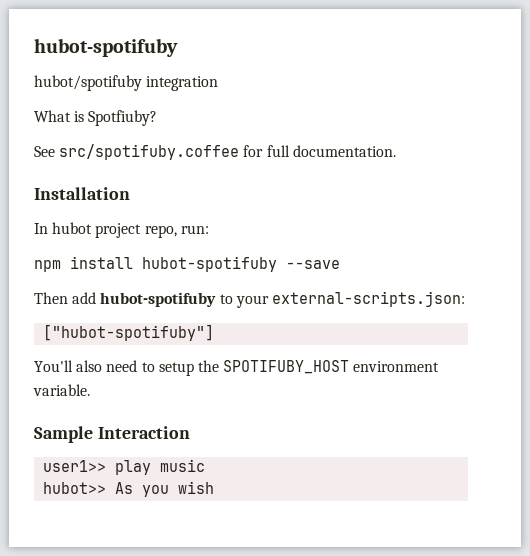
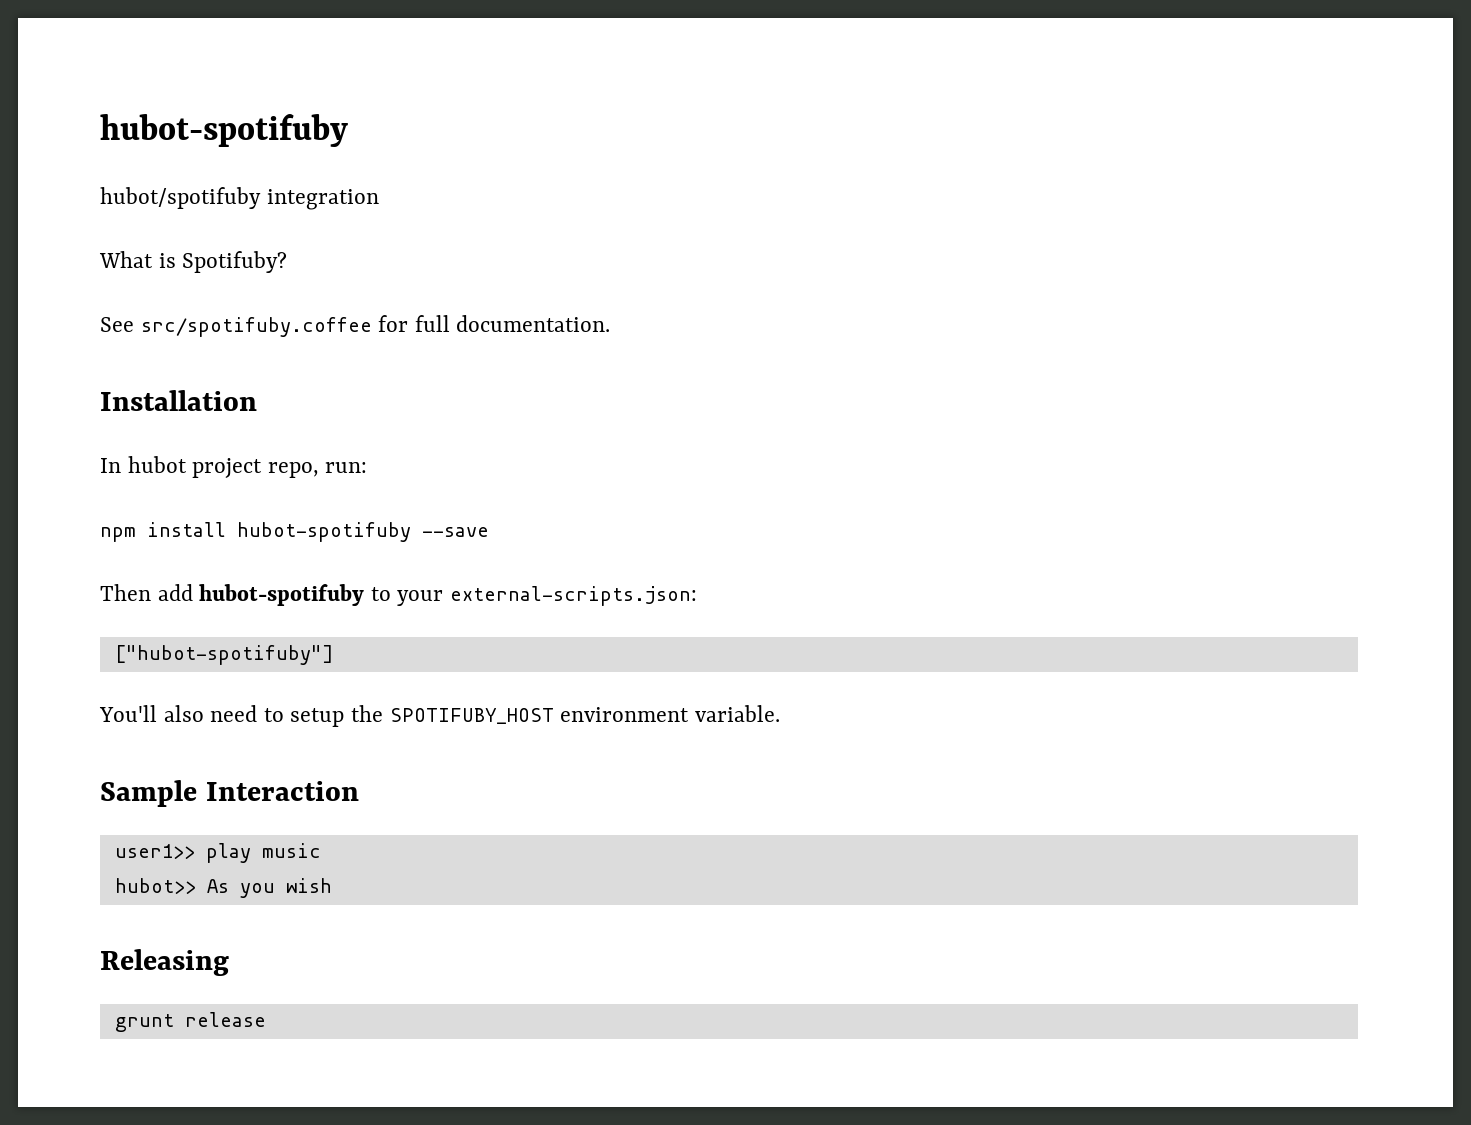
[88,110,158,126] Spotfiuby? -> [182,251,288,273] Spotifuby?
(215, 487) none -> [100,949,229,976] [114,1012,266,1032] // Releasing // grunt release

